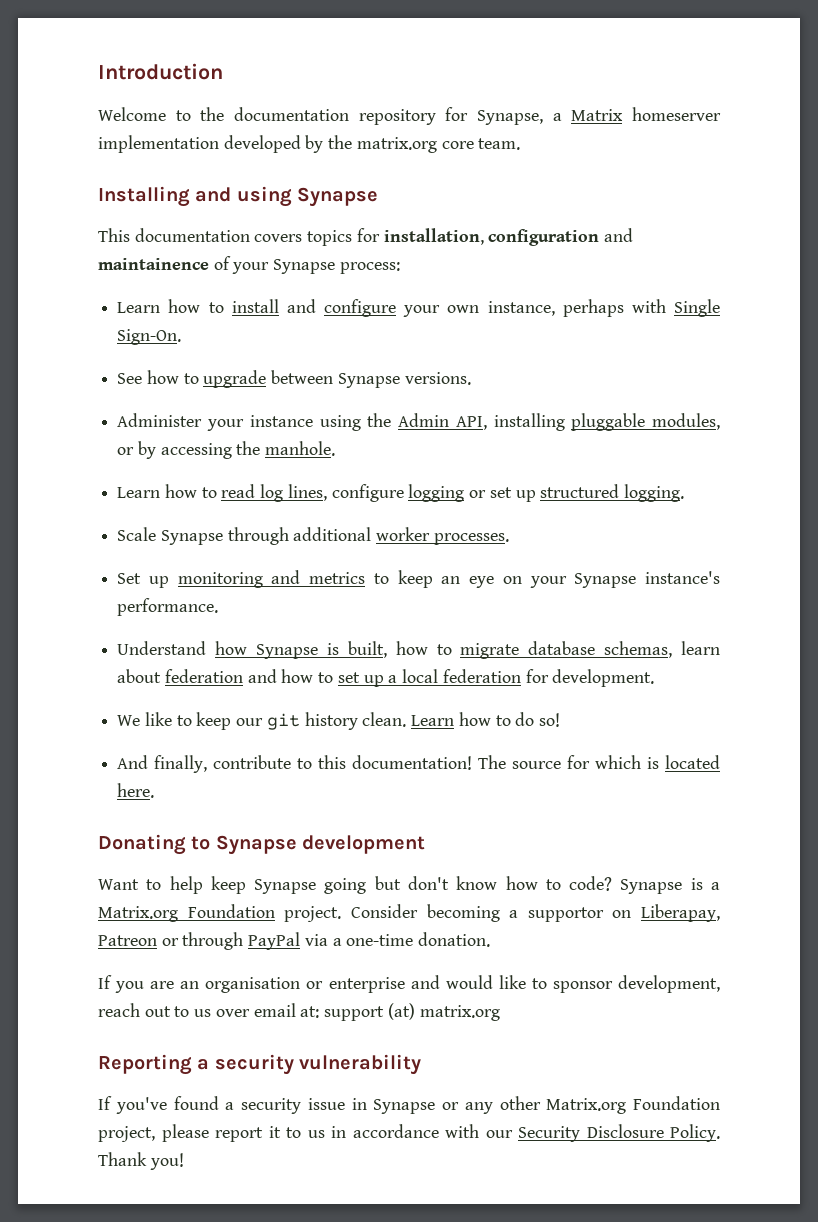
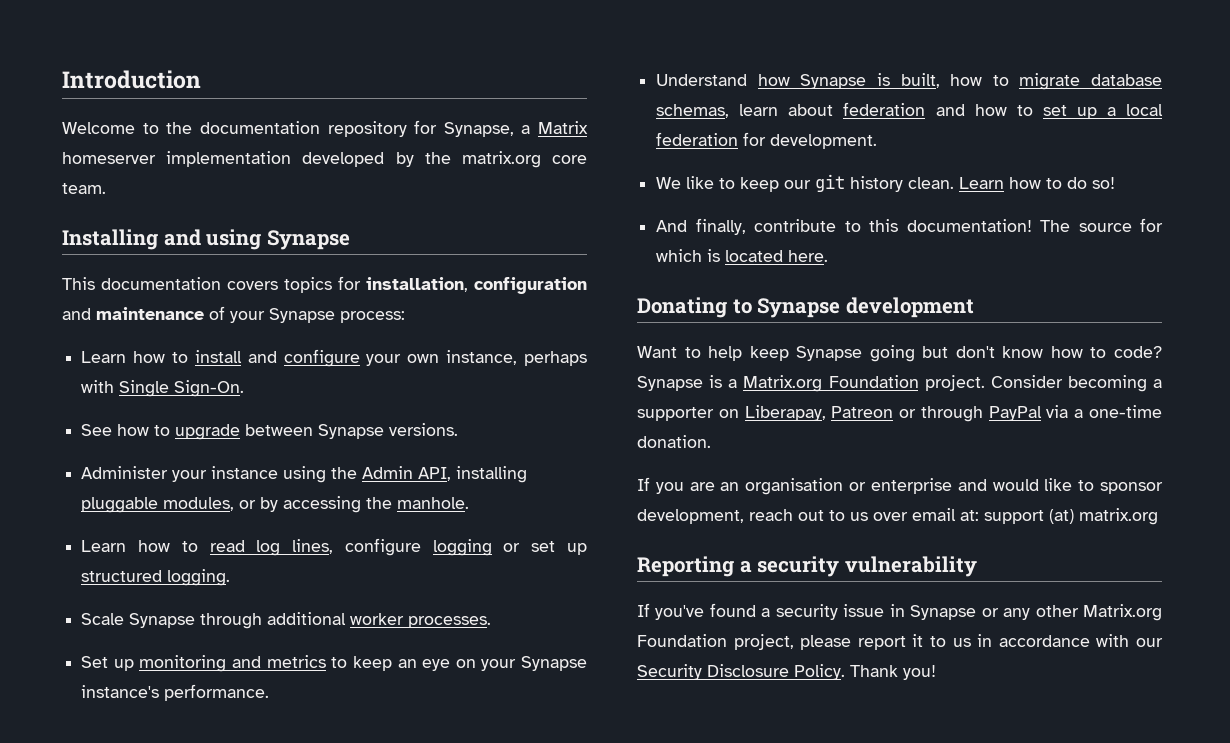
[98,258,209,270] maintainence -> [96,307,204,320] maintenance
[527,907,604,922] supportor -> [637,407,714,421] supporter

